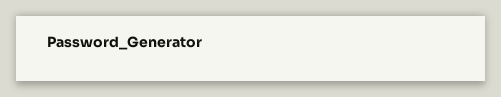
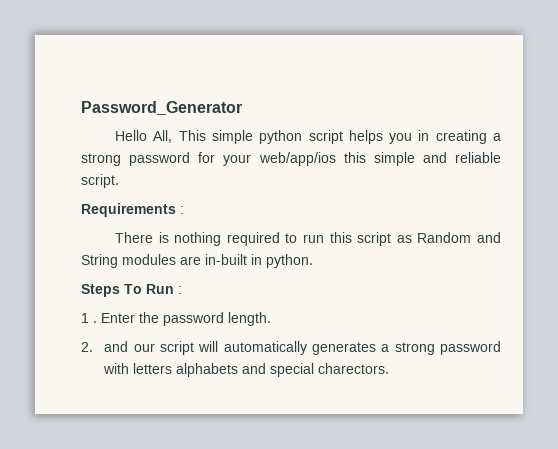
(202, 43) none -> [114,130,502,144] [81,152,501,166] [81,174,119,188] [81,203,184,217] [114,232,502,246] [81,254,313,268] [81,284,182,297] [81,312,271,326] [81,341,502,355] [103,363,390,377] // Hello All, This simple python script helps you in creating a strong password for your web/app/ios this simple and reliable script. // Requirements : // There is nothing required to run this script as Random and String modules are in-built in python. // Steps To Run : // 1 . Enter the password length. // 2. and our script will automatically generates a strong password with letters alphabets and special charectors.

